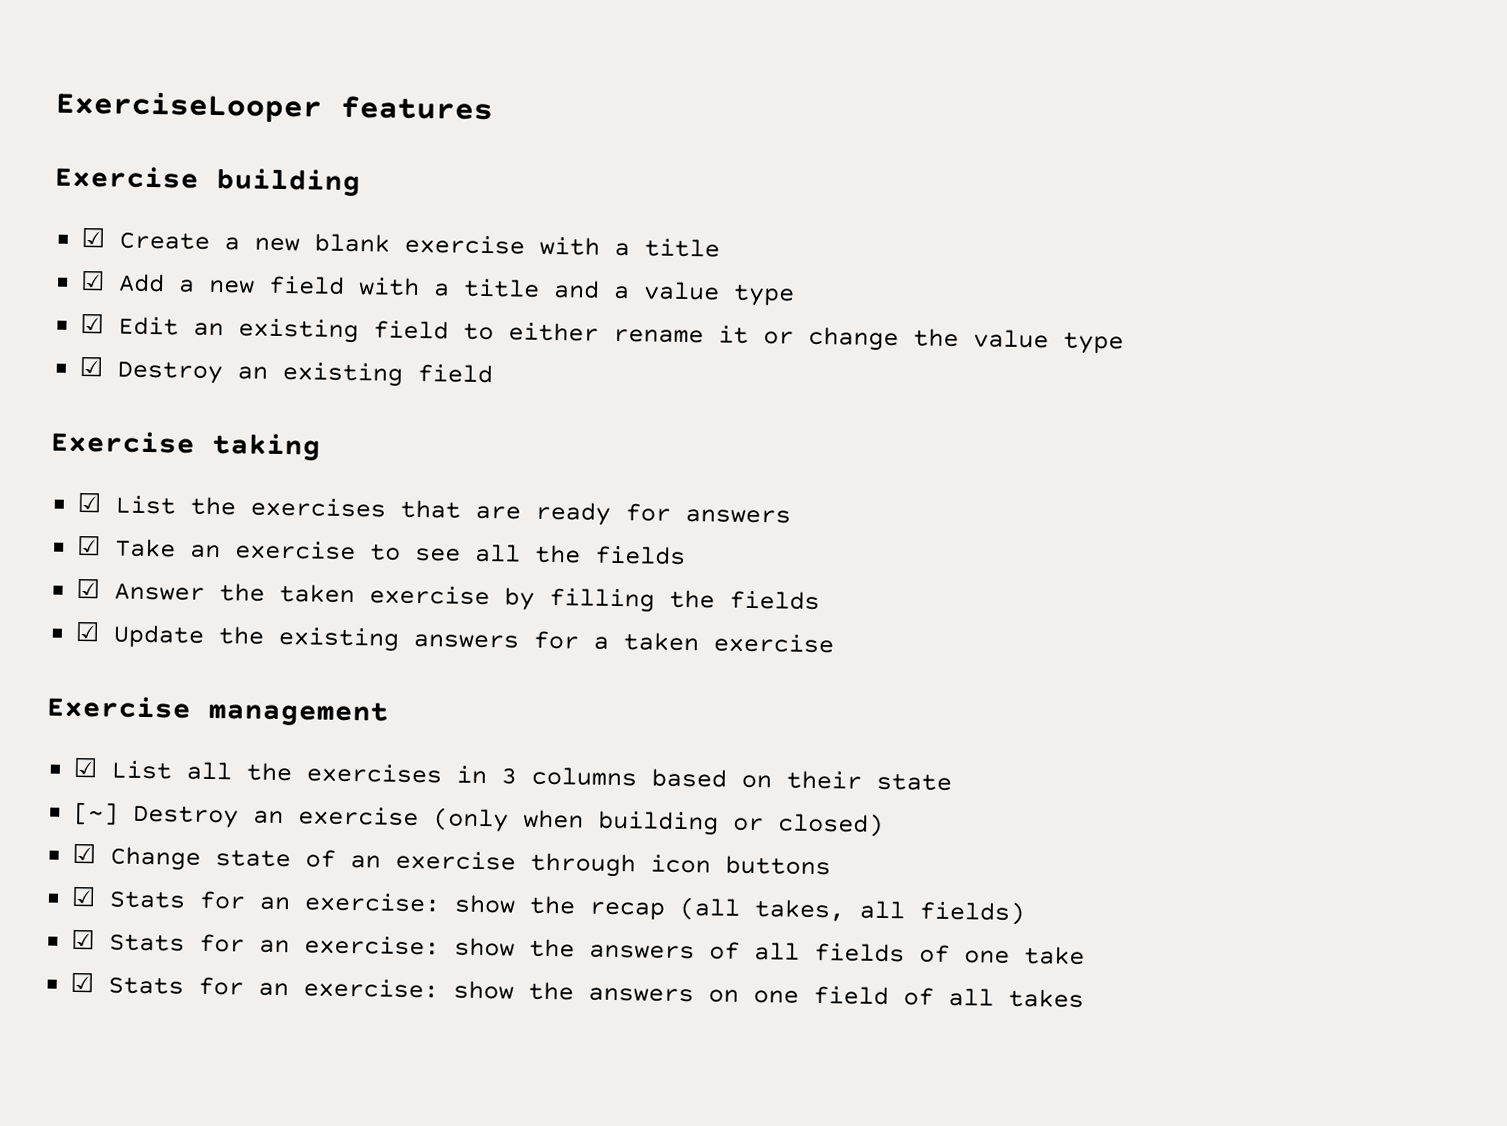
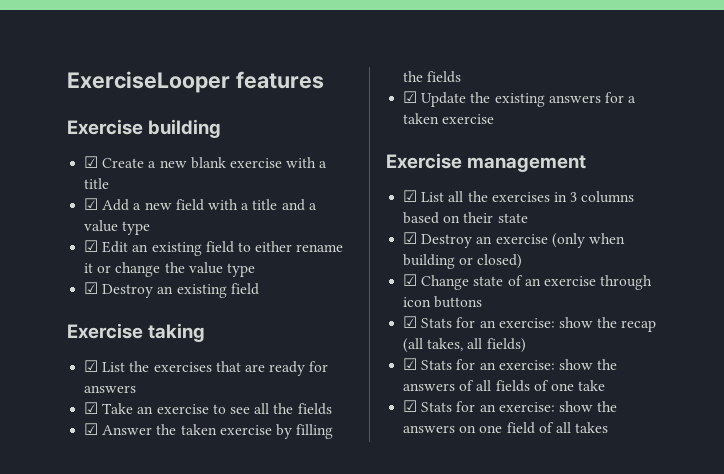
[73,801,120,826] [~] -> [403,232,418,244] ☑

